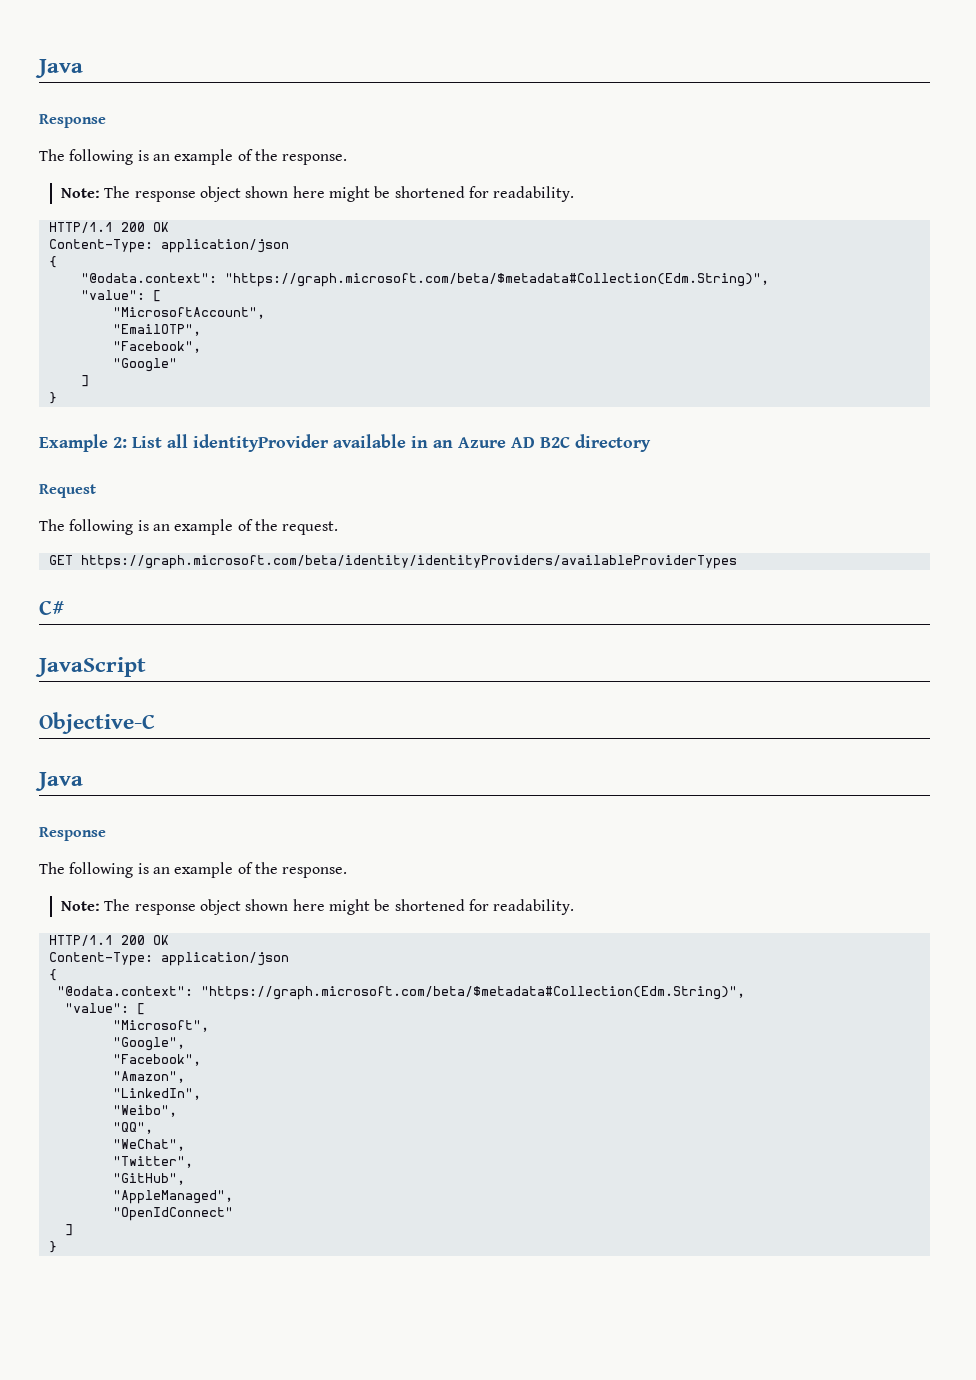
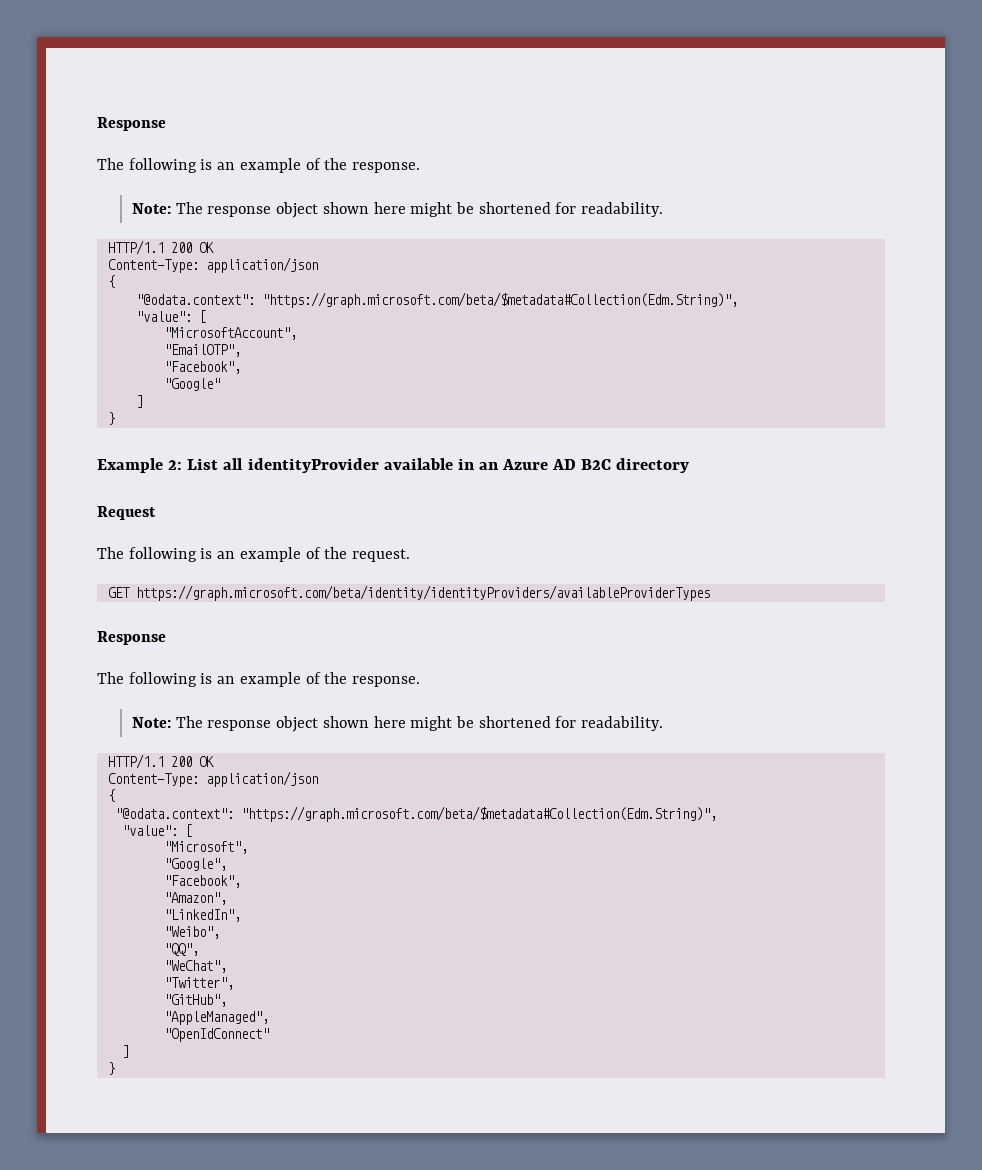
[35,59,83,78] Java // -> (97, 124) none
[39,600,64,615] [35,657,146,677] [39,712,155,734] [35,772,83,791] // C# // JavaScript // Objective-C // Java -> (710, 593) none

